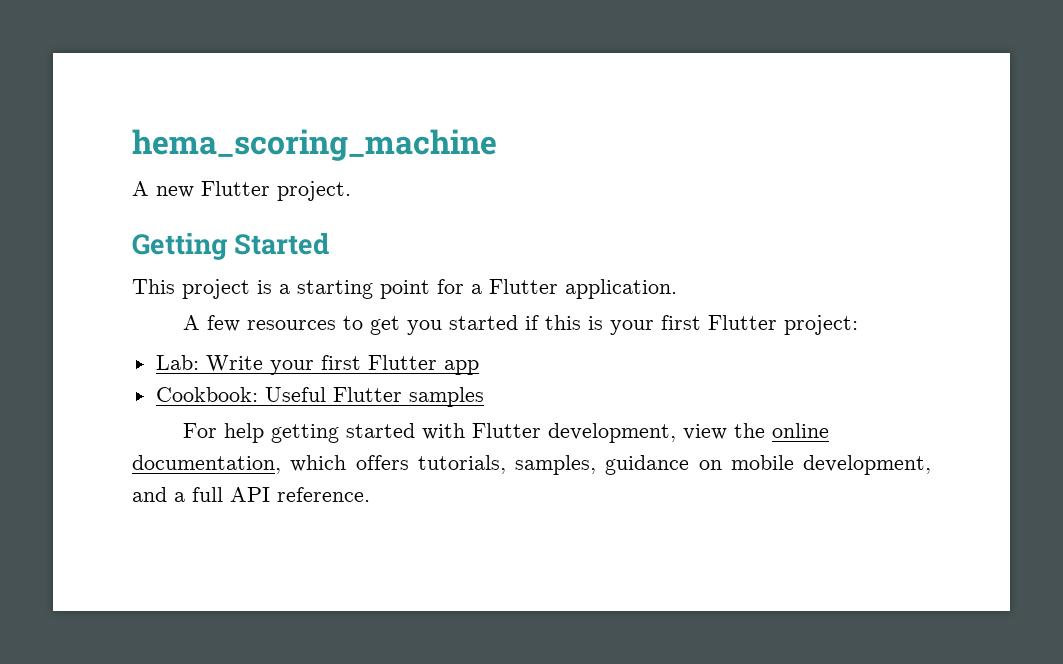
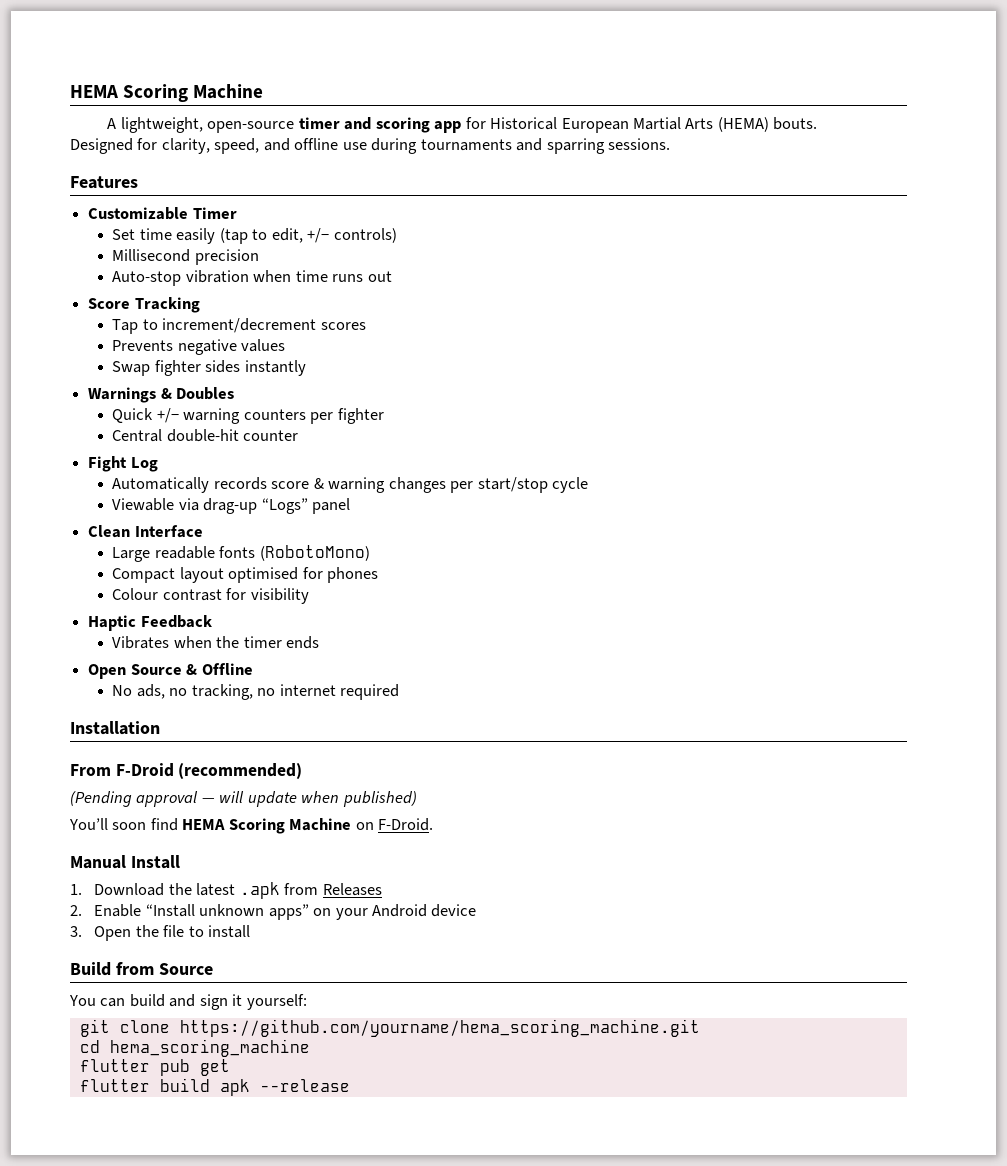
[132,129,497,161] [132,181,351,201] [132,233,330,260] [132,279,677,299] [182,315,858,335] [155,355,479,375] [155,387,484,407] [182,423,829,443] [132,455,931,475] [132,487,370,502] hema_scoring_machine // A new Flutter project. // Getting Started // This project is a starting point for a Flutter application. // A few resources to get you started if this is your first Flutter project: // Lab: Write your first Flutter app // Cookbook: Useful Flutter samples // For help getting started with Flutter development, view the online documentation, which offers tutorials, samples, guidance on mobile development, and a full API reference. -> [70,84,264,102] [107,117,818,133] [70,138,671,154] [70,176,138,189] [88,207,237,220] [112,228,397,244] [112,249,259,265] [112,270,392,286] [88,297,200,313] [112,318,366,334] [112,339,286,355] [112,360,306,376] [88,387,235,403] [112,408,384,424] [112,429,299,442] [88,456,158,472] [112,477,589,493] [112,498,351,514] [88,525,203,538] [112,545,370,562] [112,567,379,583] [112,588,309,604] [88,615,212,631] [112,636,320,649] [88,663,253,679] [112,684,400,700] [70,721,160,735] [70,763,303,779] [70,791,417,807] [69,818,434,834] [70,855,180,869] [70,882,382,899] [70,904,477,920] [70,925,251,941] [70,962,213,976] [69,994,307,1010] [79,1019,700,1037] [79,1039,310,1057] [79,1059,230,1076] [79,1078,350,1096] HEMA Scoring Machine // A lightweight, open-source timer and scoring app for Historical European Martial Arts (HEMA) bouts. // Designed for clarity, speed, and offline use during tournaments and sparring sessions. // Features // Customizable Timer // Set time easily (tap to edit, +/− controls) // Millisecond precision // Auto-stop vibration when time runs out // Score Tracking // Tap to increment/decrement scores // Prevents negative values // Swap fighter sides instantly // Warnings & Doubles // Quick +/− warning counters per fighter // Central double-hit counter // Fight Log // Automatically records score & warning changes per start/stop cycle // Viewable via drag-up “Logs” panel // Clean Interface // Large readable fonts (RobotoMono) // Compact layout optimised for phones // Colour contrast for visibility // Haptic Feedback // Vibrates when the timer ends // Open Source & Offline // No ads, no tracking, no internet required // Installation // From F-Droid (recommended) // (Pending approval — will update when published) // You’ll soon find HEMA Scoring Machine on F-Droid. // Manual Install // 1. Download the latest .apk from Releases // 2. Enable “Install unknown apps” on your Android device // 3. Open the file to install // Build from Source // You can build and sign it yourself: // git clone https://github.com/yourname/hema_scoring_machine.git // cd hema_scoring_machine // flutter pub get // flutter build apk --release

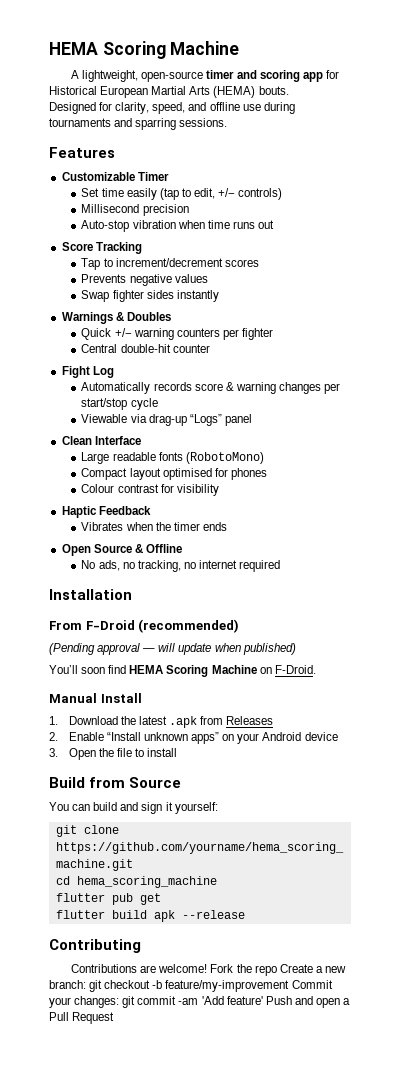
(350, 1085) none -> [49,939,141,953] [71,964,346,976] [49,980,333,992] [49,996,351,1008] [49,1012,115,1024] // Contributing // Contributions are welcome! Fork the repo Create a new branch: git checkout -b feature/my-improvement Commit your changes: git commit -am 'Add feature' Push and open a Pull Request

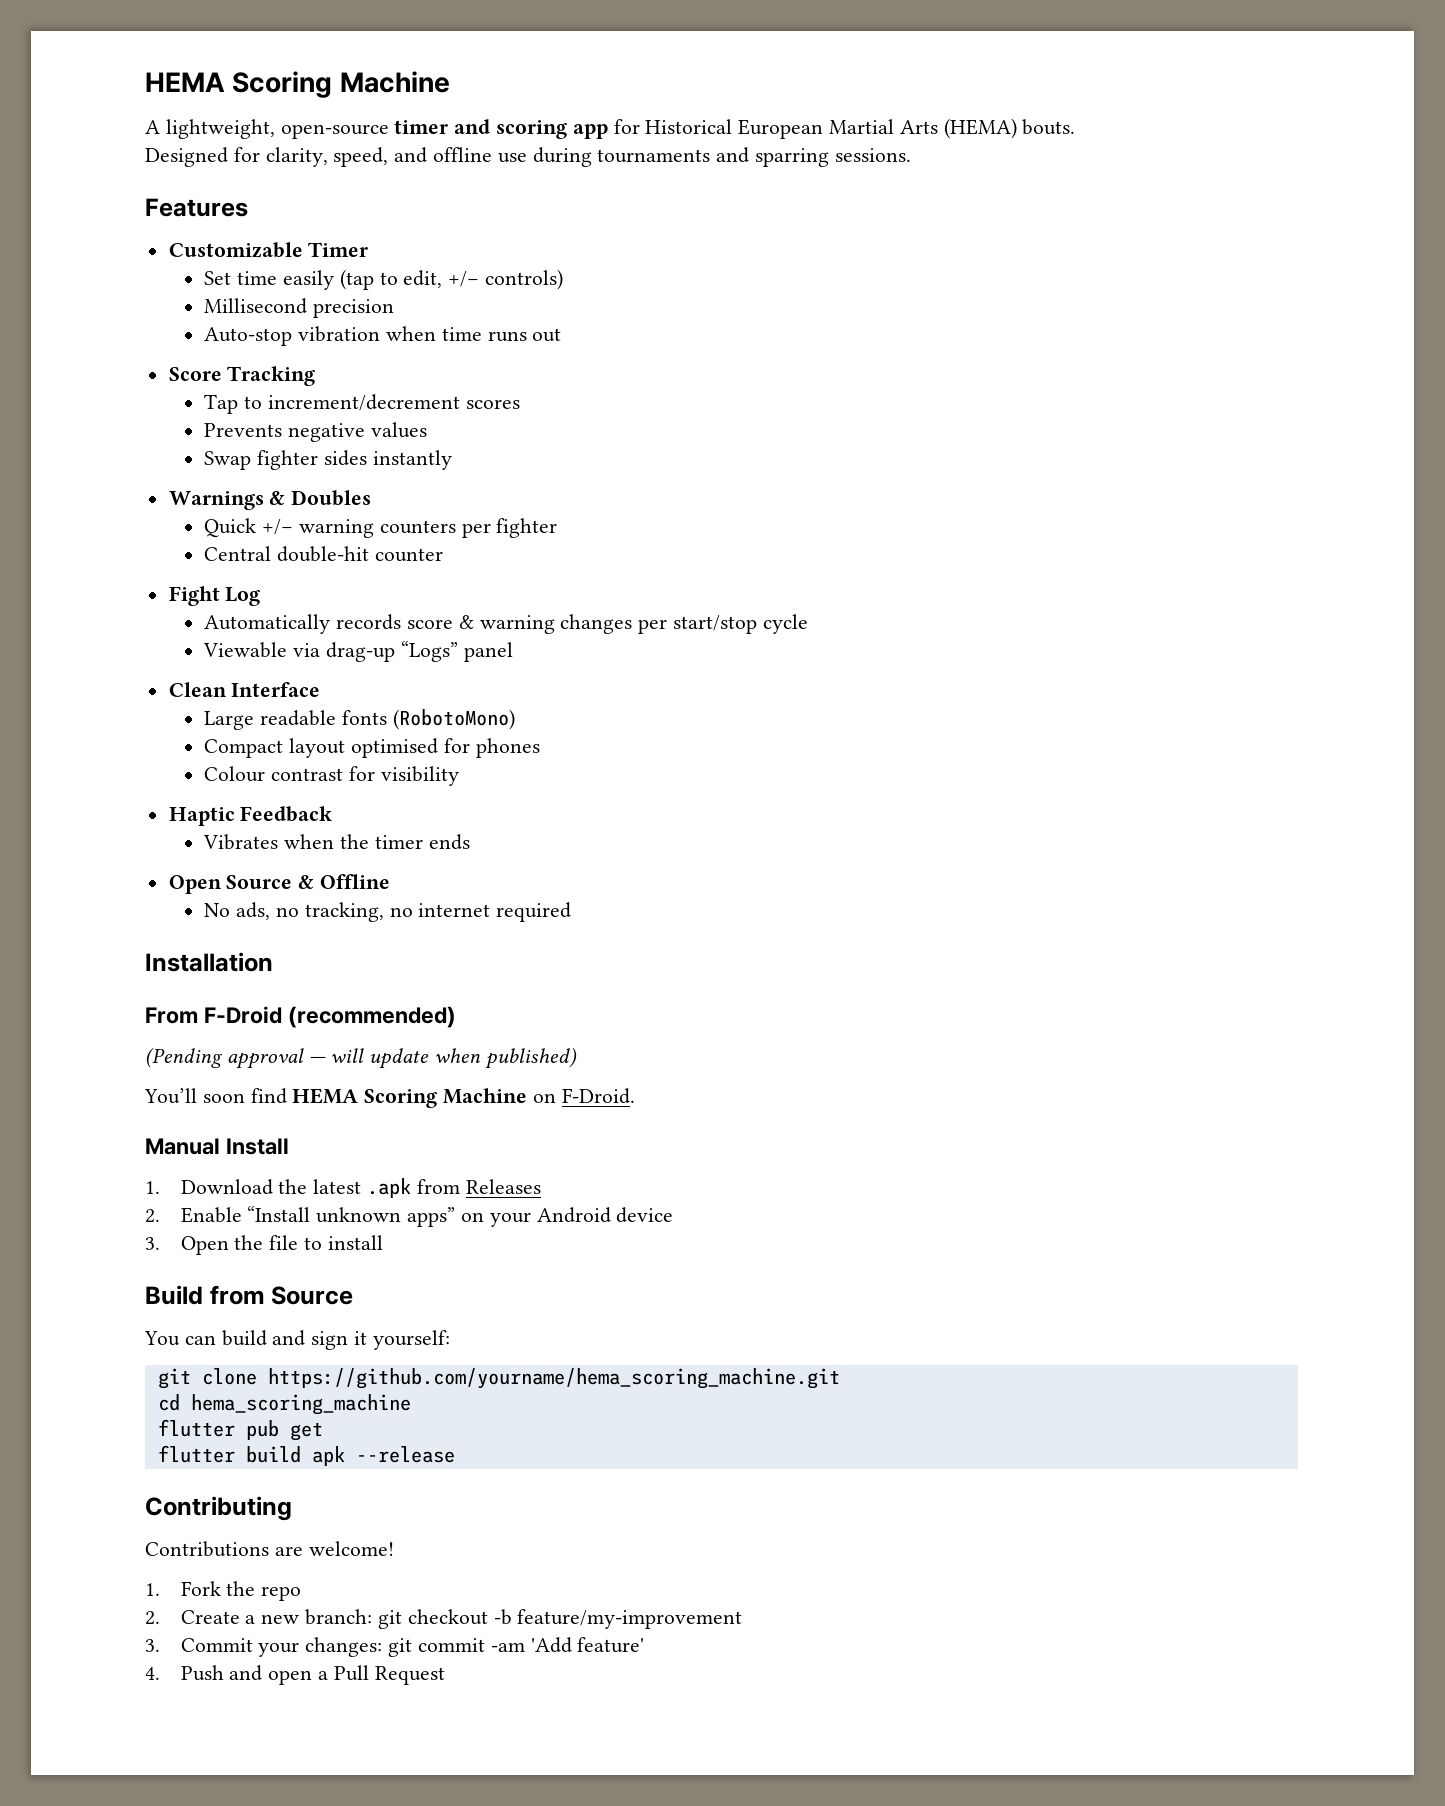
(208, 968) none -> [145,1583,160,1596] // 1.
(277, 970) none -> [145,1611,160,1625] // 2.
(290, 986) none -> [145,1639,160,1652] // 3.
(263, 1000) none -> [145,1667,160,1680] // 4.

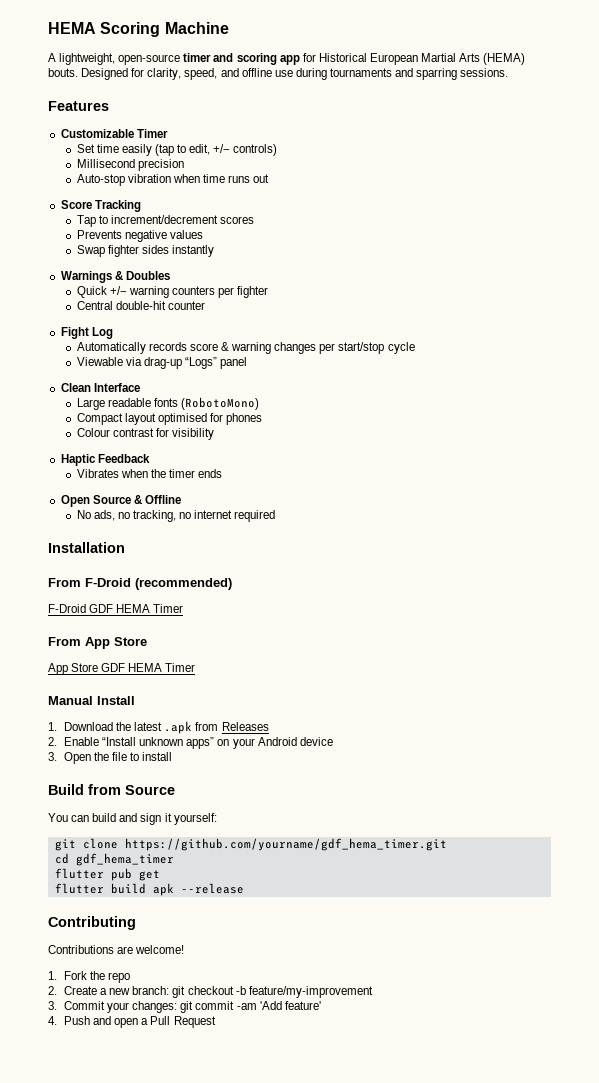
(1076, 127) // -> (78, 72) none
[145,1047,577,1069] [144,1088,635,1108] (Pending approval — will update when published) // You’ll soon find HEMA Scoring Machine on F-Droid. -> [48,604,184,613] [48,637,147,649] [48,663,196,675] F-Droid GDF HEMA Timer // From App Store // App Store GDF HEMA Timer
[267,1368,840,1389] https://github.com/yourname/hema_scoring_machine.git -> [124,838,447,851] https://github.com/yourname/gdf_hema_timer.git
[190,1394,411,1415] hema_scoring_machine -> [75,853,174,866] gdf_hema_timer

